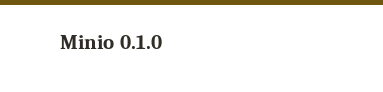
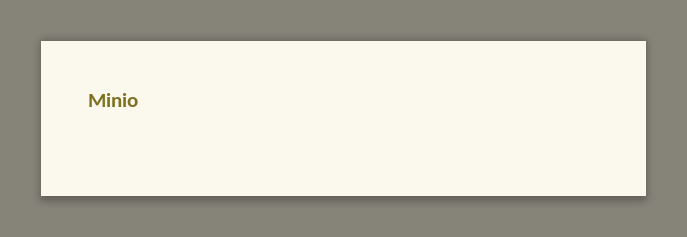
[119,35,162,49] 0.1.0 -> (138, 100) none

